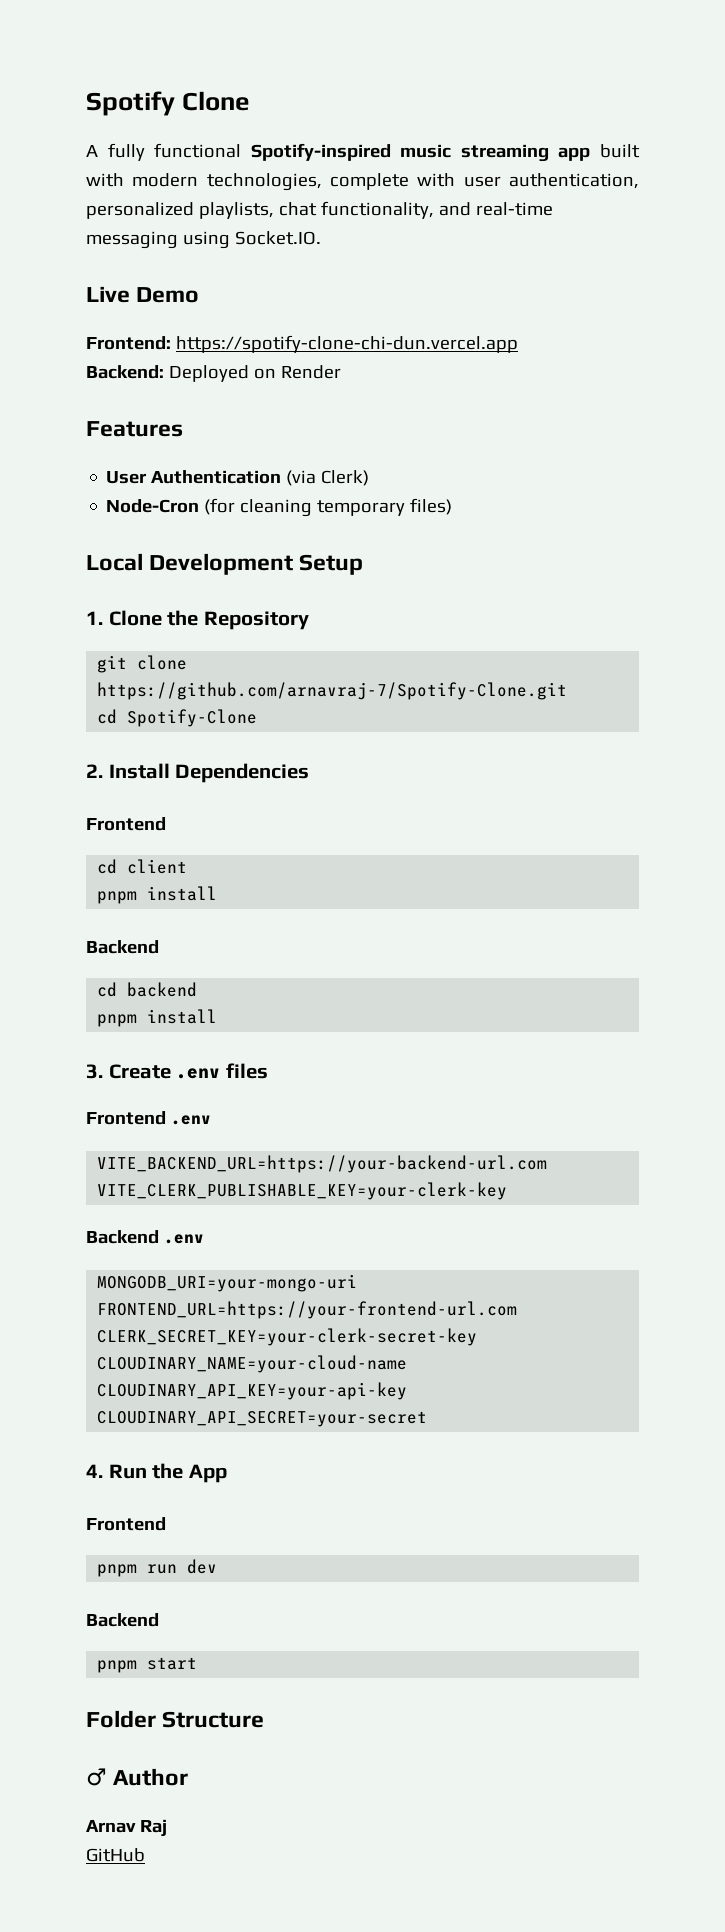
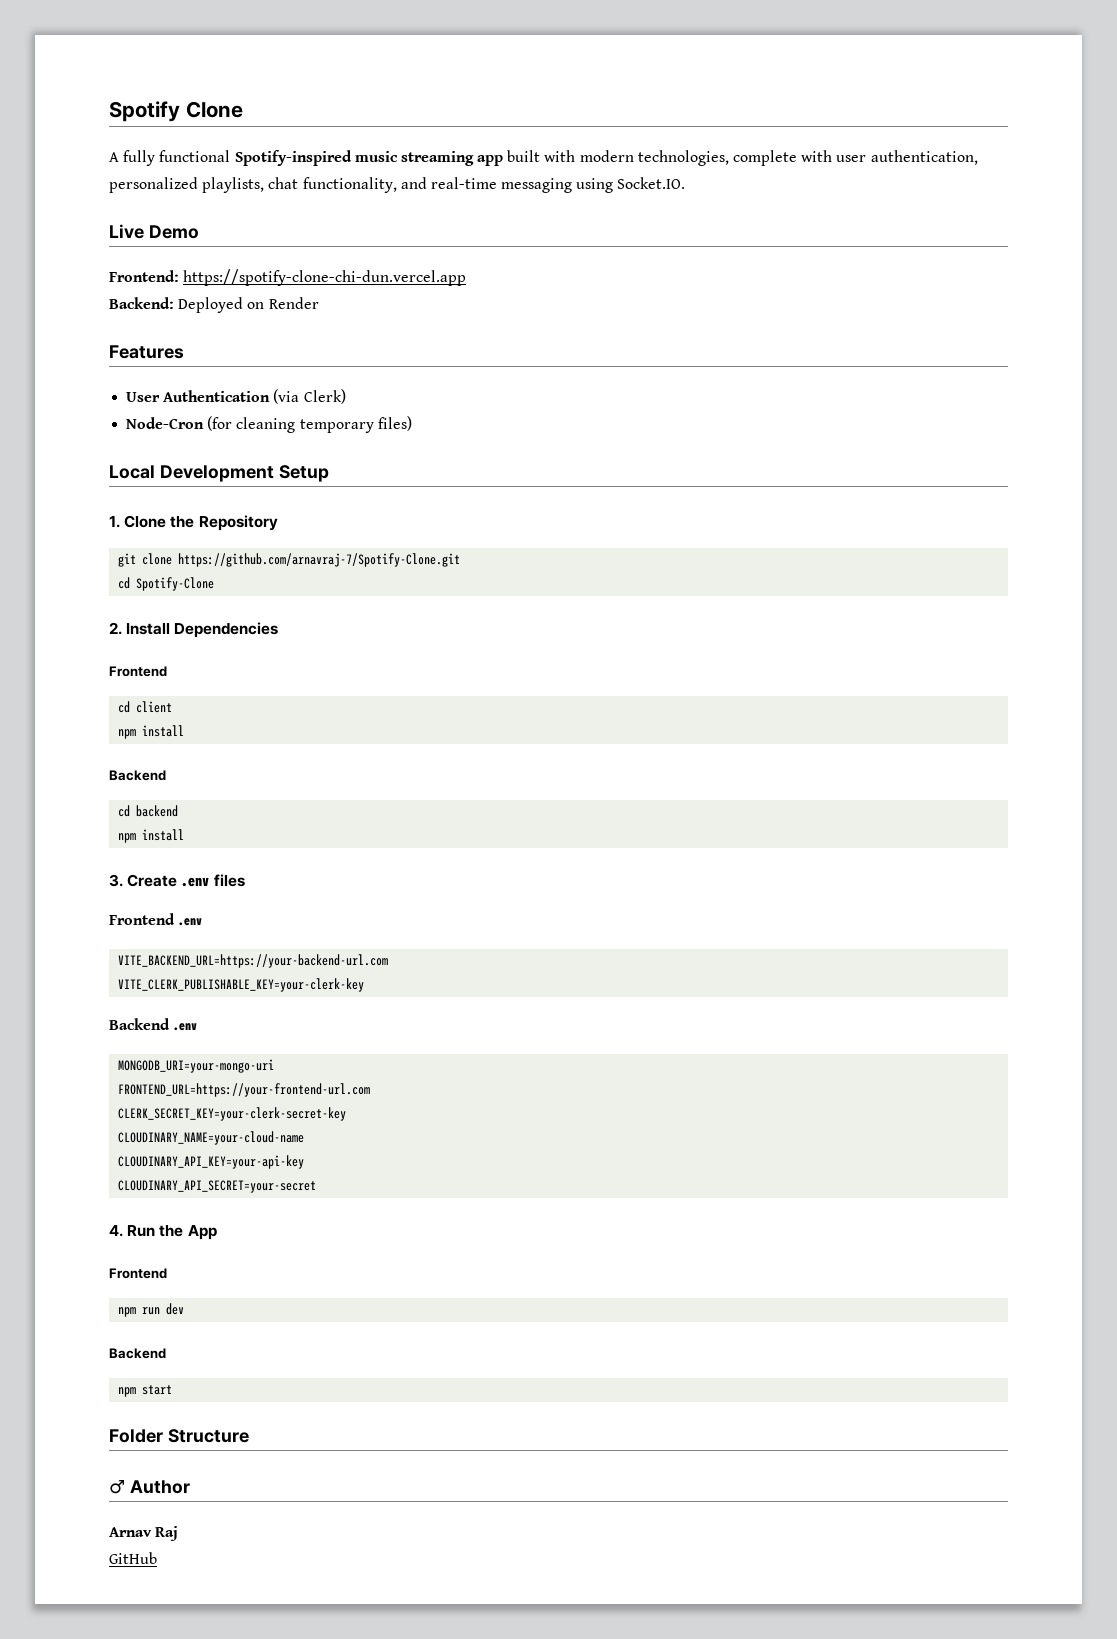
[97,891,138,904] pnpm -> [118,729,137,739] npm
[97,1014,138,1027] pnpm -> [118,833,137,843] npm
[97,1564,138,1577] pnpm -> [118,1307,137,1317] npm
[97,1660,138,1673] pnpm -> [118,1387,137,1397] npm

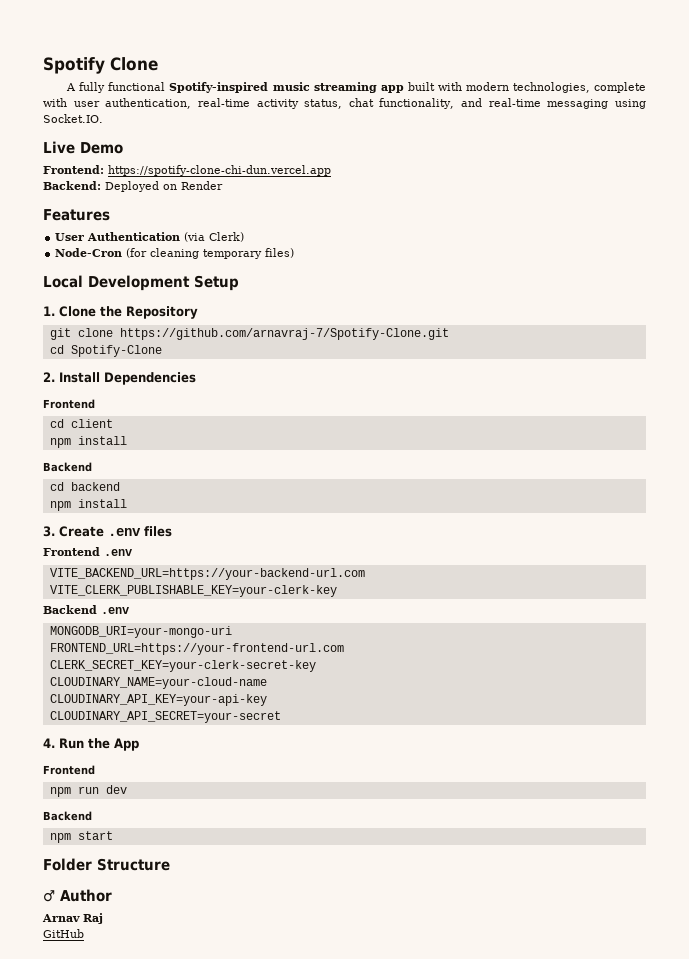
[109,177,265,193] personalized playlists, -> [197,98,343,109] real-time activity status,

